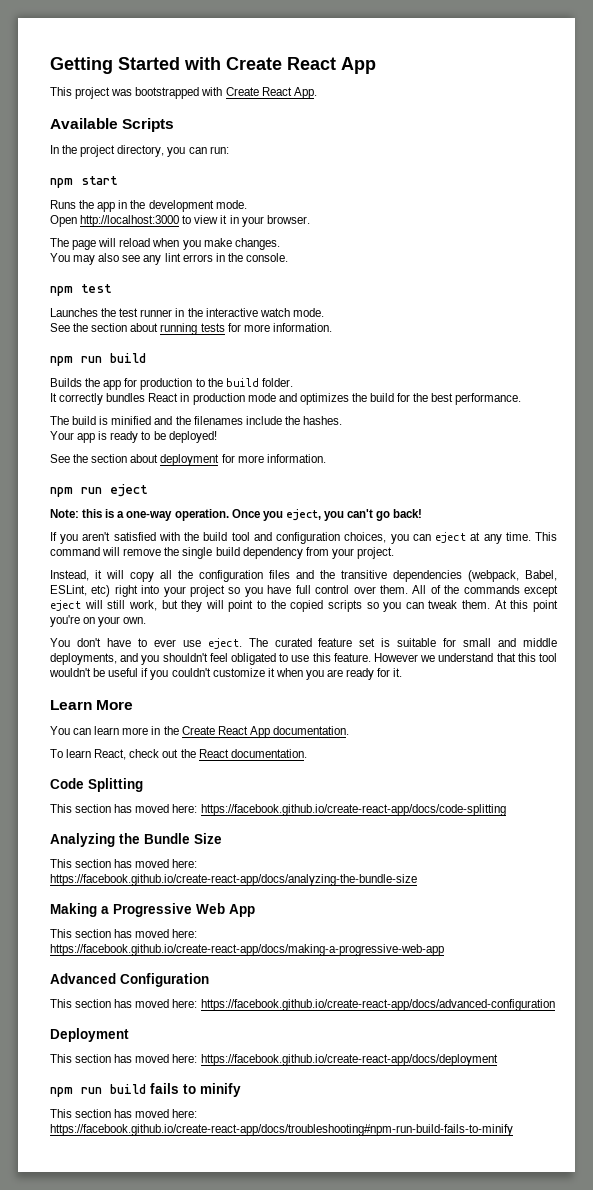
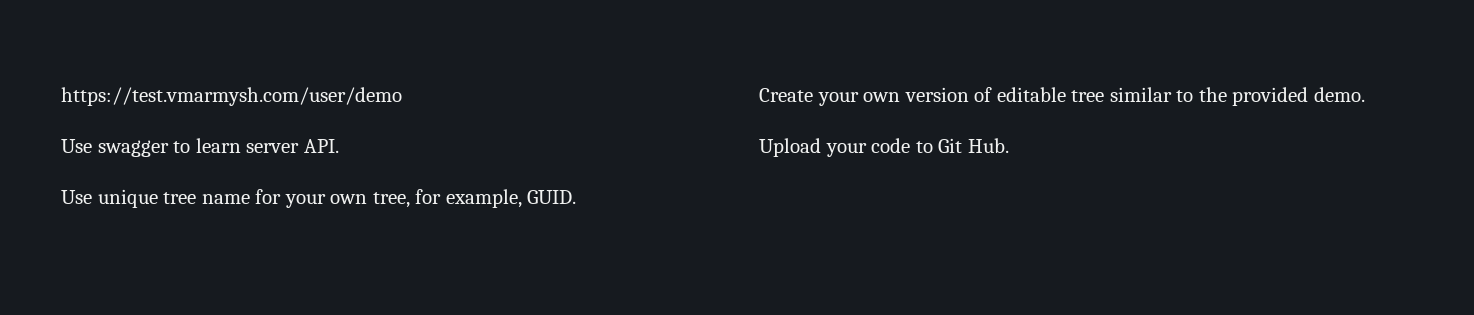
[50,57,376,74] [50,87,317,99] [50,118,175,132] [50,145,229,157] [50,176,118,188] [50,200,247,212] [50,215,310,227] [50,238,280,250] [50,253,288,265] [50,284,112,296] [50,308,324,317] [50,323,332,335] [50,353,146,366] [50,378,293,390] [50,393,522,405] [50,416,342,425] [50,431,217,443] [50,454,326,466] [50,484,148,497] [50,509,423,521] [50,532,558,544] [50,547,394,559] [50,570,557,582] [50,585,559,597] [50,600,559,612] [50,615,147,627] [50,638,557,649] [50,653,557,665] [49,668,403,680] [50,700,134,710] [50,726,349,738] [50,749,307,760] [50,778,143,792] [50,804,506,816] [50,833,222,847] [50,859,198,868] [50,874,417,886] [50,903,255,917] [50,929,198,938] [50,944,444,956] [50,973,209,987] [50,999,555,1011] [50,1028,129,1042] [50,1054,498,1066] [50,1083,241,1097] [50,1109,198,1118] [50,1124,513,1136] Getting Started with Create React App // This project was bootstrapped with Create React App. // Available Scripts // In the project directory, you can run: // npm start // Runs the app in the development mode. // Open http://localhost:3000 to view it in your browser. // The page will reload when you make changes. // You may also see any lint errors in the console. // npm test // Launches the test runner in the interactive watch mode. // See the section about running tests for more information. // npm run build // Builds the app for production to the build folder. // It correctly bundles React in production mode and optimizes the build for the best performance. // The build is minified and the filenames include the hashes. // Your app is ready to be deployed! // See the section about deployment for more information. // npm run eject // Note: this is a one-way operation. Once you eject, you can't go back! // If you aren't satisfied with the build tool and configuration choices, you can eject at any time. This command will remove the single build dependency from your project. // Instead, it will copy all the configuration files and the transitive dependencies (webpack, Babel, ESLint, etc) right into your project so you have full control over them. All of the commands except eject will still work, but they will point to the copied scripts so you can tweak them. At this point you're on your own. // You don't have to ever use eject. The curated feature set is suitable for small and middle deployments, and you shouldn't feel obligated to use this feature. However we understand that this tool wouldn't be useful if you couldn't customize it when you are ready for it. // Learn More // You can learn more in the Create React App documentation. // To learn React, check out the React documentation. // Code Splitting // This section has moved here: https://facebook.github.io/create-react-app/docs/code-splitting // Analyzing the Bundle Size // This section has moved here: https://facebook.github.io/create-react-app/docs/analyzing-the-bundle-size // Making a Progressive Web App // This section has moved here: https://facebook.github.io/create-react-app/docs/making-a-progressive-web-app // Advanced Configuration // This section has moved here: https://facebook.github.io/create-react-app/docs/advanced-configuration // Deployment // This section has moved here: https://facebook.github.io/create-react-app/docs/deployment // npm run build fails to minify // This section has moved here: https://facebook.github.io/create-react-app/docs/troubleshooting#npm-run-build-fails-to-minify -> [61,87,402,106] [61,138,339,157] [61,189,577,208] [759,87,1365,106] [759,138,1009,157] https://test.vmarmysh.com/user/demo // Use swagger to learn server API. // Use unique tree name for your own tree, for example, GUID. // Create your own version of editable tree similar to the provided demo. // Upload your code to Git Hub.

